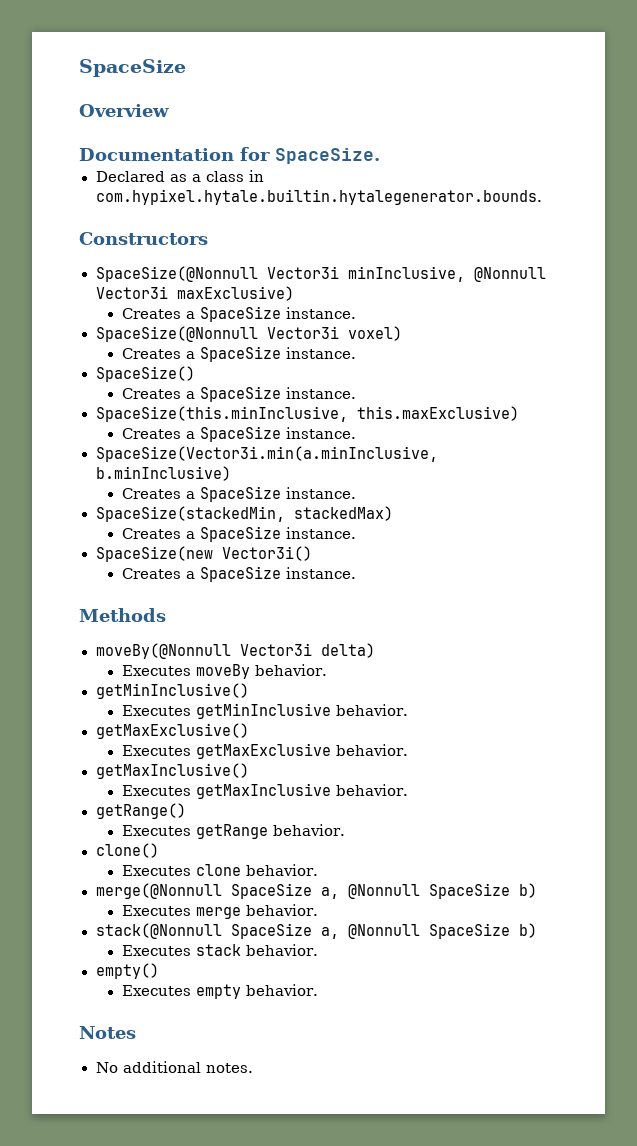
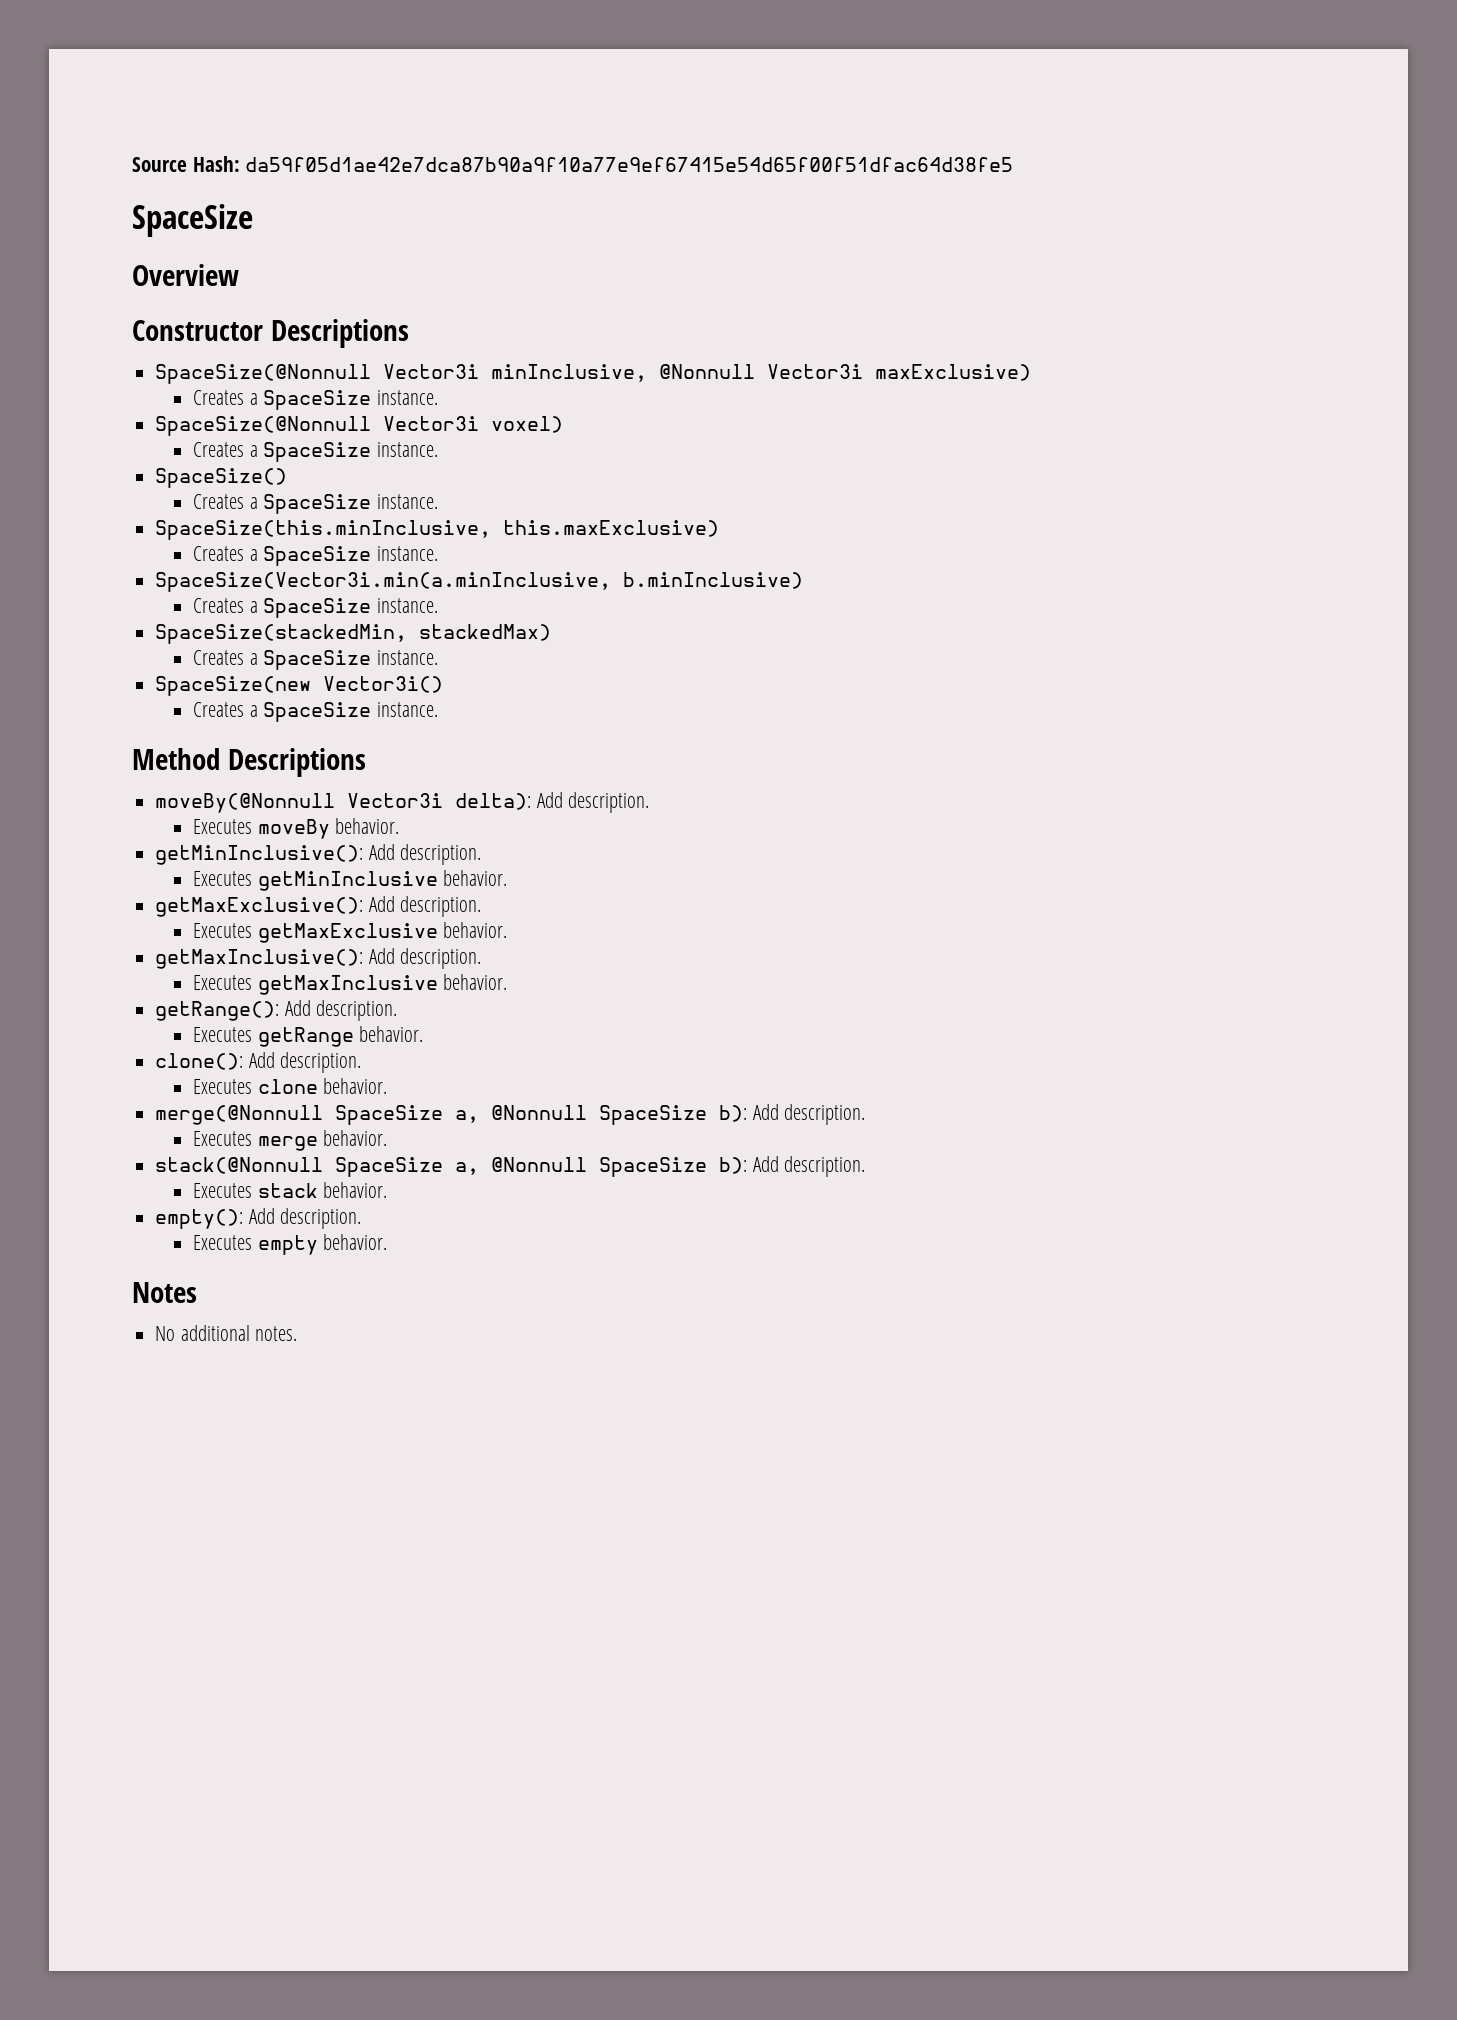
(79, 68) none -> [132,156,1014,172] Source Hash: da59f05d1ae42e7dca87b90a9f10a77e9ef67415e54d65f00f51dfac64d38fe5 //
[79,147,380,164] [95,170,264,182] [95,189,542,205] [79,232,208,245] Documentation for SpaceSize. // Declared as a class in com.hypixel.hytale.builtin.hytalegenerator.bounds. // Constructors -> [132,319,409,348] Constructor Descriptions
[79,608,166,622] Methods -> [132,748,366,777] Method Descriptions
[320,643,375,658] delta) -> [455,792,650,813] delta): Add description.
[95,683,249,699] getMinInclusive() -> [155,844,482,865] getMinInclusive(): Add description.
[95,723,249,739] getMaxExclusive() -> [155,896,482,917] getMaxExclusive(): Add description.
[95,763,249,779] getMaxInclusive() -> [155,948,482,969] getMaxInclusive(): Add description.
[95,803,186,819] getRange() -> [155,1000,398,1021] getRange(): Add description.
[95,843,159,858] clone() -> [155,1052,362,1073] clone(): Add description.
[518,883,537,898] b) -> [719,1104,866,1125] b): Add description.
[518,923,537,938] b) -> [719,1156,866,1177] b): Add description.
[95,963,159,979] empty() -> [155,1208,362,1229] empty(): Add description.

